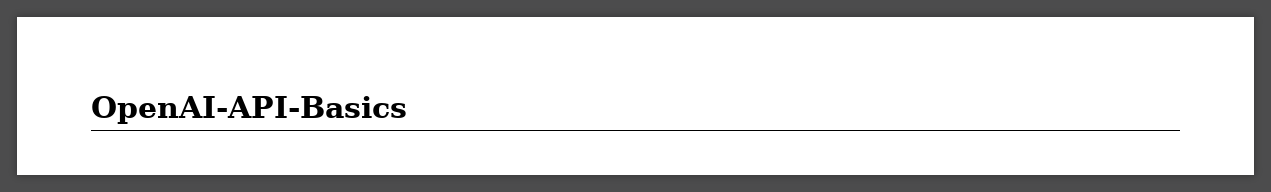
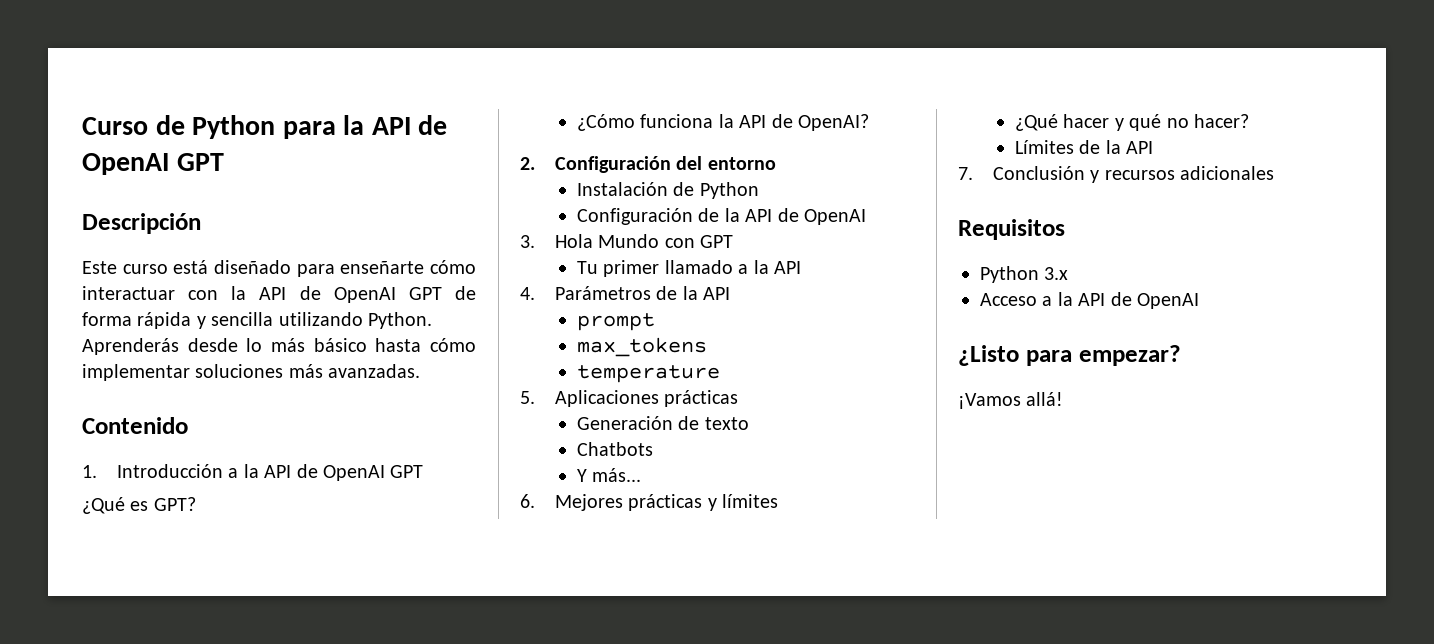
[91,96,407,124] OpenAI-API-Basics -> [82,115,448,139] [82,153,224,175] [82,213,201,234] [82,260,476,277] [82,286,476,303] [82,312,432,329] [82,338,477,355] [82,364,421,381] [82,417,188,434] [82,464,424,481] [82,497,196,514] [576,114,869,131] [520,156,776,173] [576,182,759,199] [576,208,866,225] [520,234,734,248] [576,260,801,277] [520,286,731,300] [576,313,655,331] [576,337,707,357] [576,365,720,383] [520,390,739,407] [576,416,749,430] [576,442,653,456] [576,468,642,482] [520,494,779,511] [1014,114,1249,131] [1014,140,1154,154] [958,166,1275,183] [958,219,1065,240] [980,266,1069,283] [980,292,1199,309] [958,345,1181,366] [958,392,1064,409] Curso de Python para la API de OpenAI GPT // Descripción // Este curso está diseñado para enseñarte cómo interactuar con la API de OpenAI GPT de forma rápida y sencilla utilizando Python. Aprenderás desde lo más básico hasta cómo implementar soluciones más avanzadas. // Contenido // 1. Introducción a la API de OpenAI GPT // ¿Qué es GPT? // ¿Cómo funciona la API de OpenAI? // 2. Configuración del entorno // Instalación de Python // Configuración de la API de OpenAI // 3. Hola Mundo con GPT // Tu primer llamado a la API // 4. Parámetros de la API // prompt // max_tokens // temperature // 5. Aplicaciones prácticas // Generación de texto // Chatbots // Y más... // 6. Mejores prácticas y límites // ¿Qué hacer y qué no hacer? // Límites de la API // 7. Conclusión y recursos adicionales // Requisitos // Python 3.x // Acceso a la API de OpenAI // ¿Listo para empezar? // ¡Vamos allá!

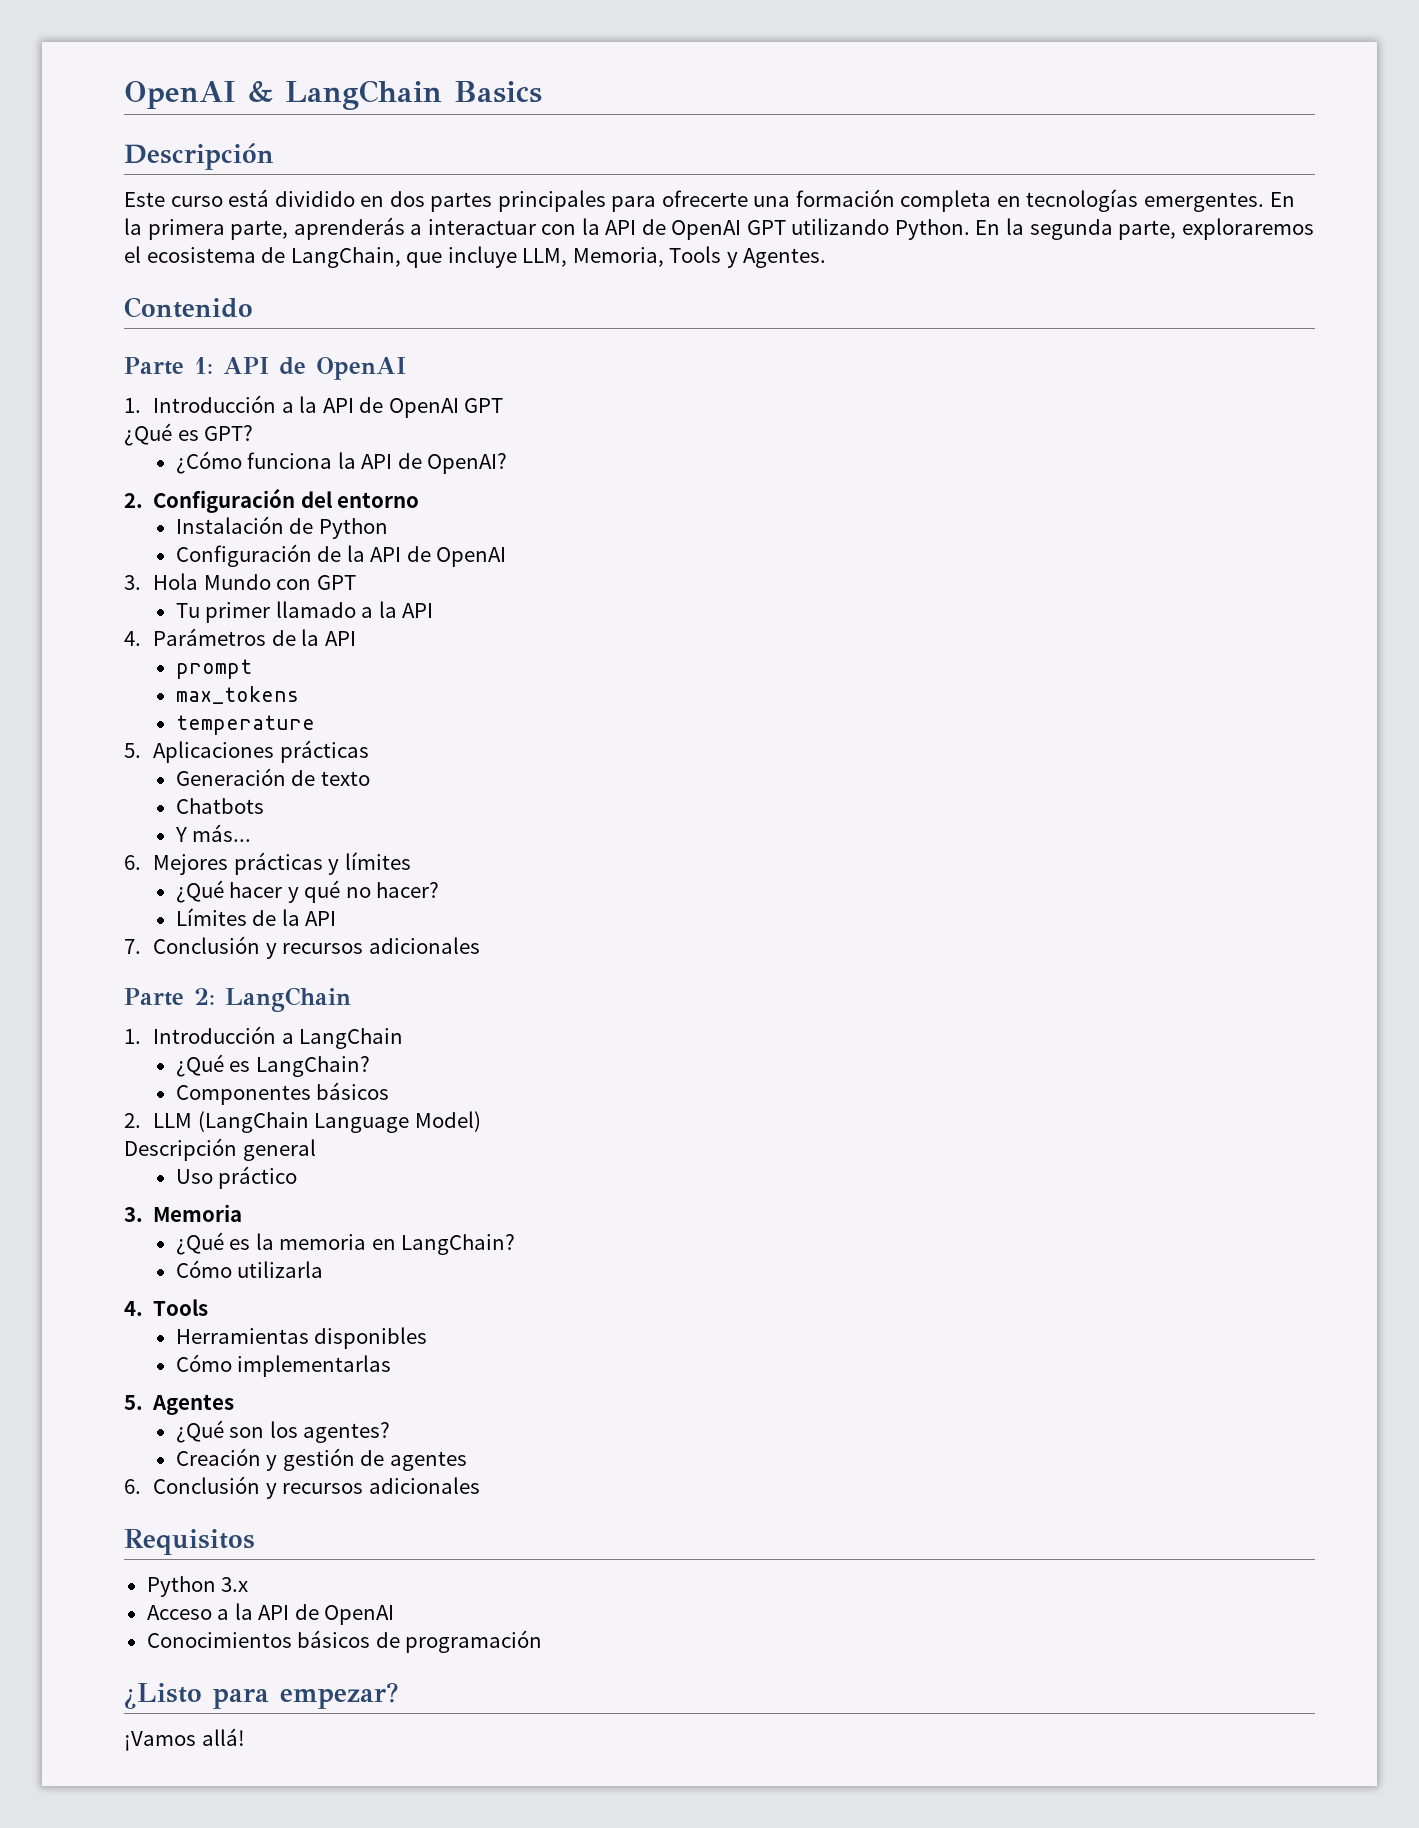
[82,115,448,139] [82,153,224,175] [82,213,201,234] [82,260,476,277] Curso de Python para la API de OpenAI GPT // Descripción // Este curso está diseñado para enseñarte cómo -> [124,80,542,110] [124,143,274,170] [124,189,1295,212] [124,217,423,240] OpenAI & LangChain Basics // Descripción // Este curso está dividido en dos partes principales para ofrecerte una formación completa en tecnologías emergentes. En la primera parte, aprenderás a
[455,286,476,300] [82,312,432,329] [82,338,477,355] [82,364,421,381] [82,417,188,434] de forma rápida y sencilla utilizando Python. Aprenderás desde lo más básico hasta cómo implementar soluciones más avanzadas. // Contenido -> [791,218,1314,240] [124,246,827,268] [124,297,253,318] [124,357,406,380] utilizando Python. En la segunda parte, exploraremos el ecosistema de LangChain, que incluye LLM, Memoria, Tools y Agentes. // Contenido // Parte 1: API de OpenAI
(1275, 173) none -> [124,987,351,1012] [124,1026,404,1049] [175,1054,370,1077] [175,1082,390,1105] [124,1111,481,1133] [124,1138,316,1161] [175,1166,298,1189] [124,1204,243,1222] [175,1232,516,1255] [175,1260,324,1278] [124,1299,209,1316] [175,1327,428,1349] [175,1354,392,1377] [124,1394,235,1415] [175,1420,391,1443] [175,1448,467,1471] [124,1476,480,1499] // Parte 2: LangChain // 1. Introducción a LangChain // ¿Qué es LangChain? // Componentes básicos // 2. LLM (LangChain Language Model) // Descripción general // Uso práctico // 3. Memoria // ¿Qué es la memoria en LangChain? // Cómo utilizarla // 4. Tools // Herramientas disponibles // Cómo implementarlas // 5. Agentes // ¿Qué son los agentes? // Creación y gestión de agentes // 6. Conclusión y recursos adicionales
(1199, 301) none -> [146,1630,543,1653] // Conocimientos básicos de programación

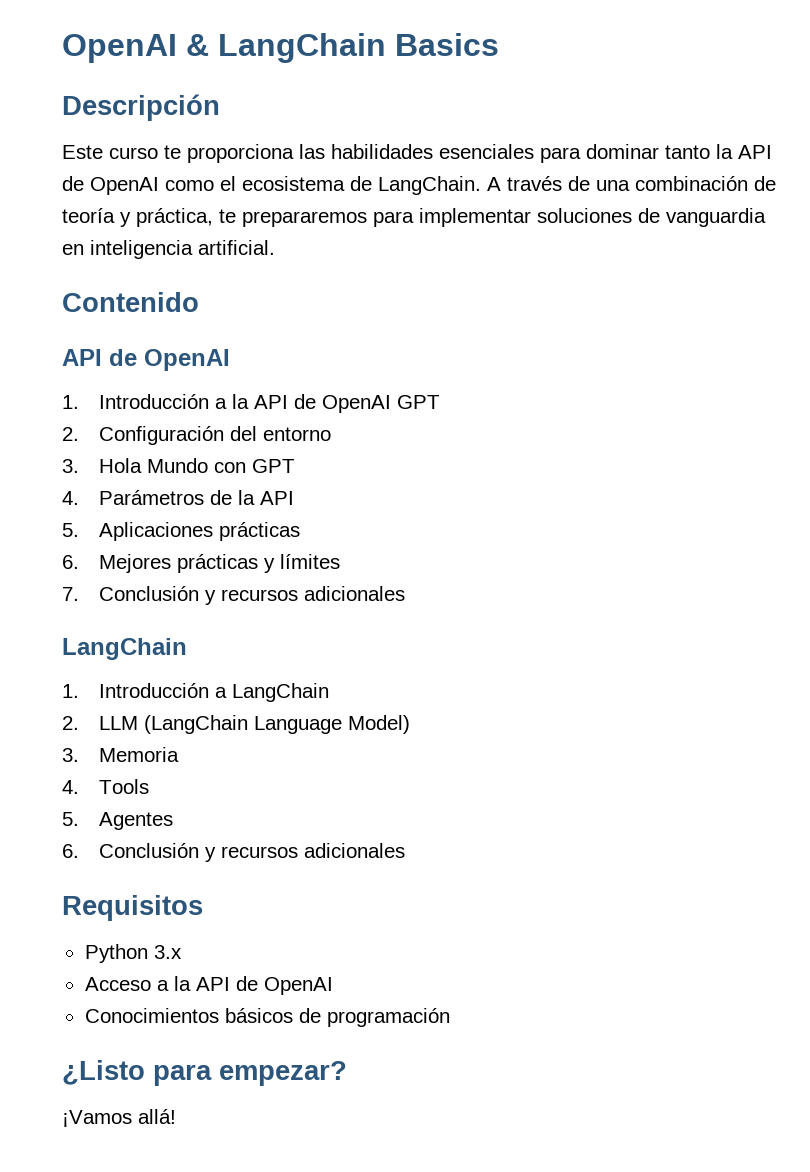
[228,189,1295,212] [124,217,1314,240] [124,246,827,268] está dividido en dos partes principales para ofrecerte una formación completa en tecnologías emergentes. En la primera parte, aprenderás a interactuar con la API de OpenAI GPT utilizando Python. En la segunda parte, exploraremos el ecosistema de LangChain, que incluye LLM, Memoria, Tools y Agentes. -> [164,144,772,163] [62,176,776,195] [62,208,766,227] [62,240,275,259] te proporciona las habilidades esenciales para dominar tanto la API de OpenAI como el ecosistema de LangChain. A través de una combinación de teoría y práctica, te prepararemos para implementar soluciones de vanguardia en inteligencia artificial.
[124,357,213,375] Parte 1: -> (199, 302) none
[124,423,254,446] [175,451,508,474] [124,488,420,513] [175,516,388,539] [175,544,507,567] ¿Qué es GPT? // ¿Cómo funciona la API de OpenAI? // 2. Configuración del entorno // Instalación de Python // Configuración de la API de OpenAI -> [62,426,332,445] 2. Configuración del entorno
[175,601,434,623] // Tu primer llamado a la API -> (296, 466) none
[175,659,252,679] [175,686,299,704] [175,715,315,735] // prompt // max_tokens // temperature -> (295, 498) none
[175,768,370,786] [175,798,264,814] [174,824,252,842] // Generación de texto // Chatbots // Y más... -> (301, 531) none
[175,880,440,903] [175,908,337,926] // ¿Qué hacer y qué no hacer? // Límites de la API -> (341, 561) none
[124,988,215,1006] Parte 2: -> (406, 593) none
[175,1054,370,1077] [175,1082,390,1105] // ¿Qué es LangChain? // Componentes básicos -> (330, 692) none
[124,1138,316,1161] [175,1166,298,1189] [124,1204,243,1222] [175,1232,516,1255] [175,1260,324,1278] [124,1299,209,1316] [175,1327,428,1349] [175,1354,392,1377] [124,1394,235,1415] [175,1420,391,1443] [175,1448,467,1471] Descripción general // Uso práctico // 3. Memoria // ¿Qué es la memoria en LangChain? // Cómo utilizarla // 4. Tools // Herramientas disponibles // Cómo implementarlas // 5. Agentes // ¿Qué son los agentes? // Creación y gestión de agentes -> [62,747,180,762] [62,779,150,794] [62,812,174,830] 3. Memoria // 4. Tools // 5. Agentes

